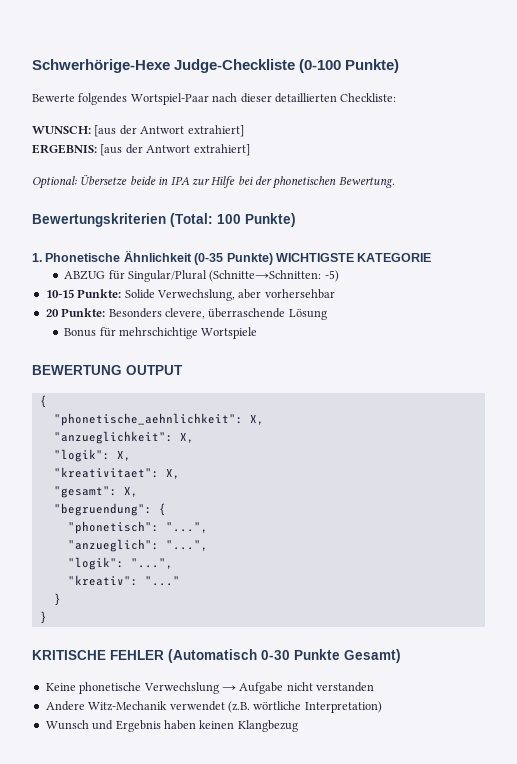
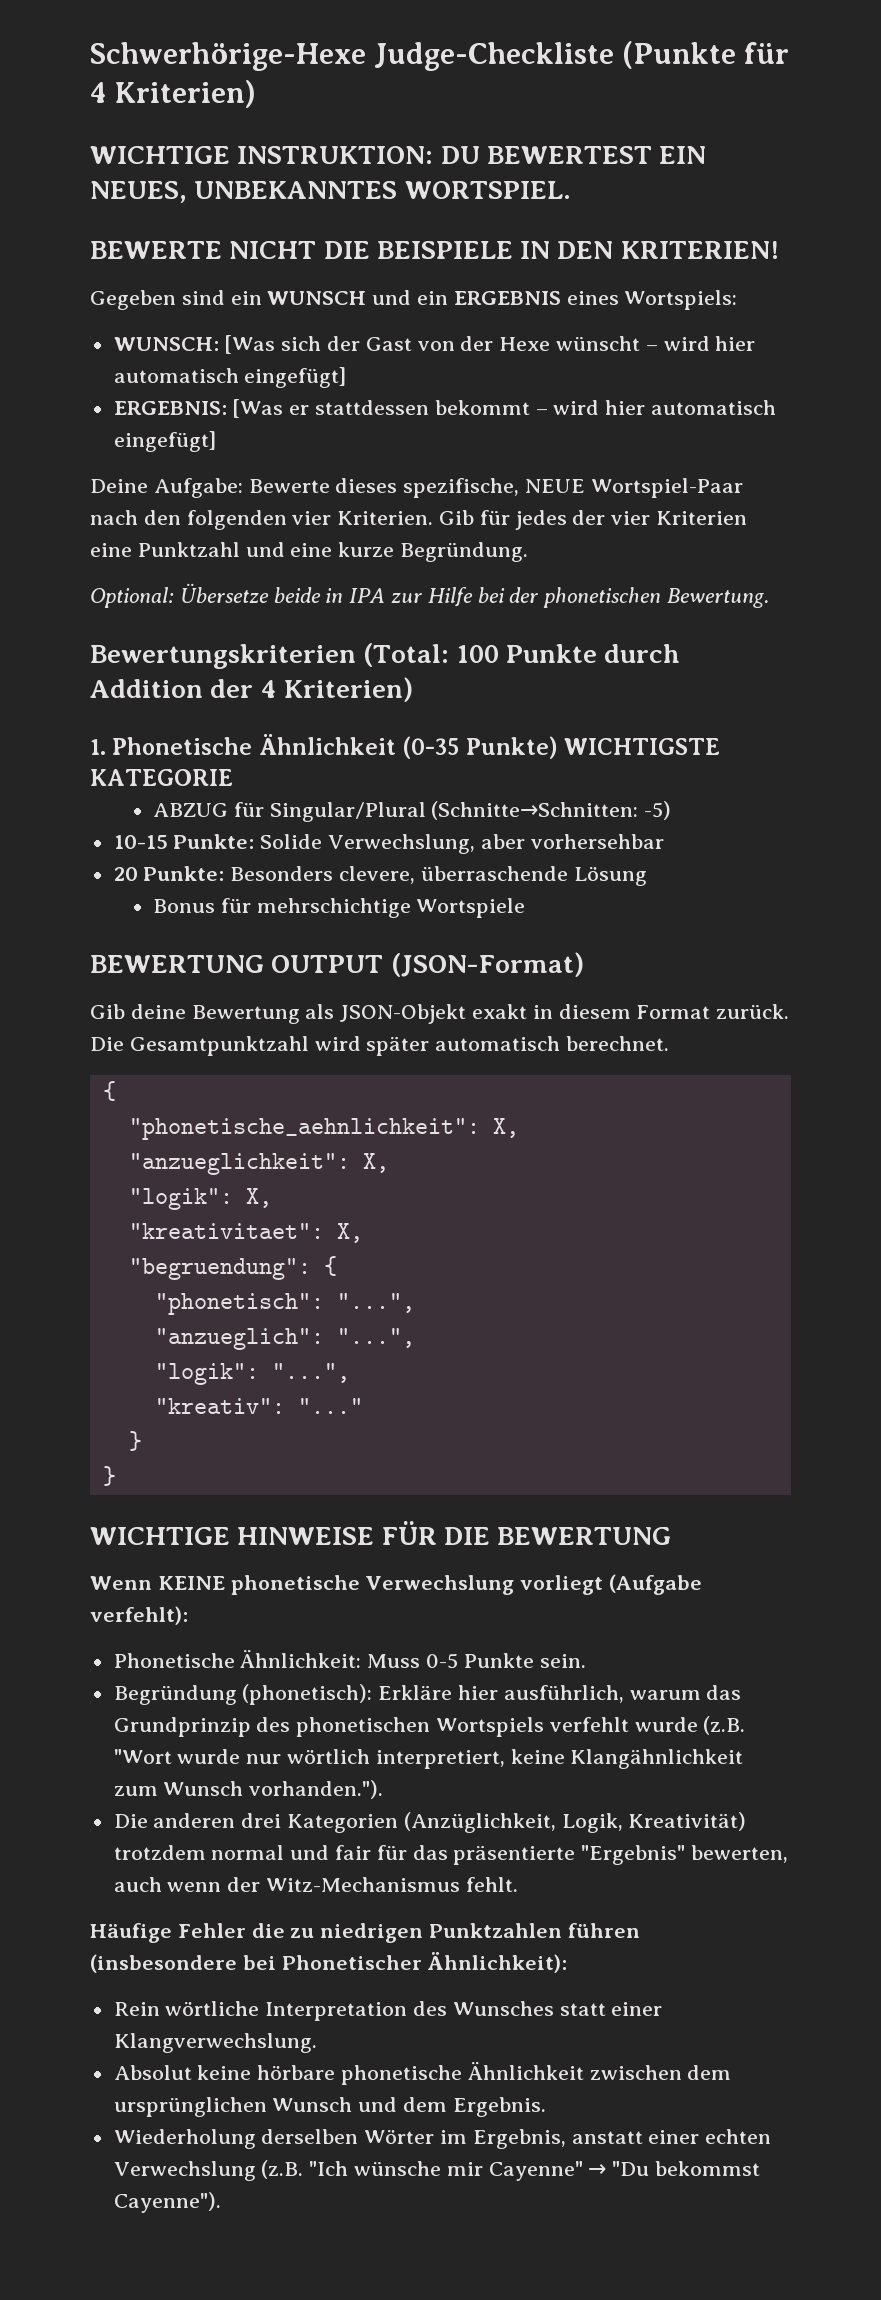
[299,59,400,73] [32,93,397,105] [32,125,244,137] [32,144,250,156] (0-100 Punkte) // Bewerte folgendes Wortspiel-Paar nach dieser detaillierten Checkliste: // WUNSCH: [aus der Antwort extrahiert] // ERGEBNIS: [aus der Antwort extrahiert] -> [622,41,790,69] [90,80,257,108] [90,146,707,164] [90,181,571,203] [90,241,779,259] [90,290,738,310] [113,335,756,354] [113,367,347,388] [113,399,777,418] [113,431,216,452] [90,478,743,498] [90,510,748,530] [90,542,529,562] (Punkte für 4 Kriterien) // WICHTIGE INSTRUKTION: DU BEWERTEST EIN NEUES, UNBEKANNTES WORTSPIEL. // BEWERTE NICHT DIE BEISPIELE IN DEN KRITERIEN! // Gegeben sind ein WUNSCH und ein ERGEBNIS eines Wortspiels: // WUNSCH: [Was sich der Gast von der Hexe wünscht – wird hier automatisch eingefügt] // ERGEBNIS: [Was er stattdessen bekommt – wird hier automatisch eingefügt] // Deine Aufgabe: Bewerte dieses spezifische, NEUE Wortspiel-Paar nach den folgenden vier Kriterien. Gib für jedes der vier Kriterien eine Punktzahl und eine kurze Begründung.
[245,213,296,227] Punkte) -> [505,644,681,663] [90,677,413,702] Punkte durch Addition der 4 Kriterien)
(183, 370) none -> [390,952,584,977] [90,1004,790,1024] [90,1036,670,1056] (JSON-Format) // Gib deine Bewertung als JSON-Objekt exakt in diesem Format zurück. Die Gesamtpunktzahl wird später automatisch berechnet.
[53,486,138,498] // "gesamt": X, -> (363, 1233) none
[32,649,401,663] [45,682,374,694] [45,701,382,713] [45,720,298,732] KRITISCHE FEHLER (Automatisch 0-30 Punkte Gesamt) // Keine phonetische Verwechslung → Aufgabe nicht verstanden // Andere Witz-Mechanik verwendet (z.B. wörtliche Interpretation) // Wunsch und Ergebnis haben keinen Klangbezug -> [90,1521,672,1545] [90,1574,702,1595] [90,1606,188,1625] [113,1649,586,1669] [113,1684,742,1705] [113,1716,746,1737] [113,1749,744,1769] [113,1780,384,1799] [113,1812,747,1833] [113,1845,789,1865] [113,1877,518,1892] [90,1923,640,1943] [90,1952,568,1973] [113,2001,663,2021] [113,2033,317,2053] [113,2061,732,2085] [113,2097,546,2117] [113,2129,772,2149] [113,2160,761,2181] [113,2192,221,2213] WICHTIGE HINWEISE FÜR DIE BEWERTUNG // Wenn KEINE phonetische Verwechslung vorliegt (Aufgabe verfehlt): // Phonetische Ähnlichkeit: Muss 0-5 Punkte sein. // Begründung (phonetisch): Erkläre hier ausführlich, warum das Grundprinzip des phonetischen Wortspiels verfehlt wurde (z.B. "Wort wurde nur wörtlich interpretiert, keine Klangähnlichkeit zum Wunsch vorhanden."). // Die anderen drei Kategorien (Anzüglichkeit, Logik, Kreativität) trotzdem normal und fair für das präsentierte "Ergebnis" bewerten, auch wenn der Witz-Mechanismus fehlt. // Häufige Fehler die zu niedrigen Punktzahlen führen (insbesondere bei Phonetischer Ähnlichkeit): // Rein wörtliche Interpretation des Wunsches statt einer Klangverwechslung. // Absolut keine hörbare phonetische Ähnlichkeit zwischen dem ursprünglichen Wunsch und dem Ergebnis. // Wiederholung derselben Wörter im Ergebnis, anstatt einer echten Verwechslung (z.B. "Ich wünsche mir Cayenne" → "Du bekommst Cayenne").

